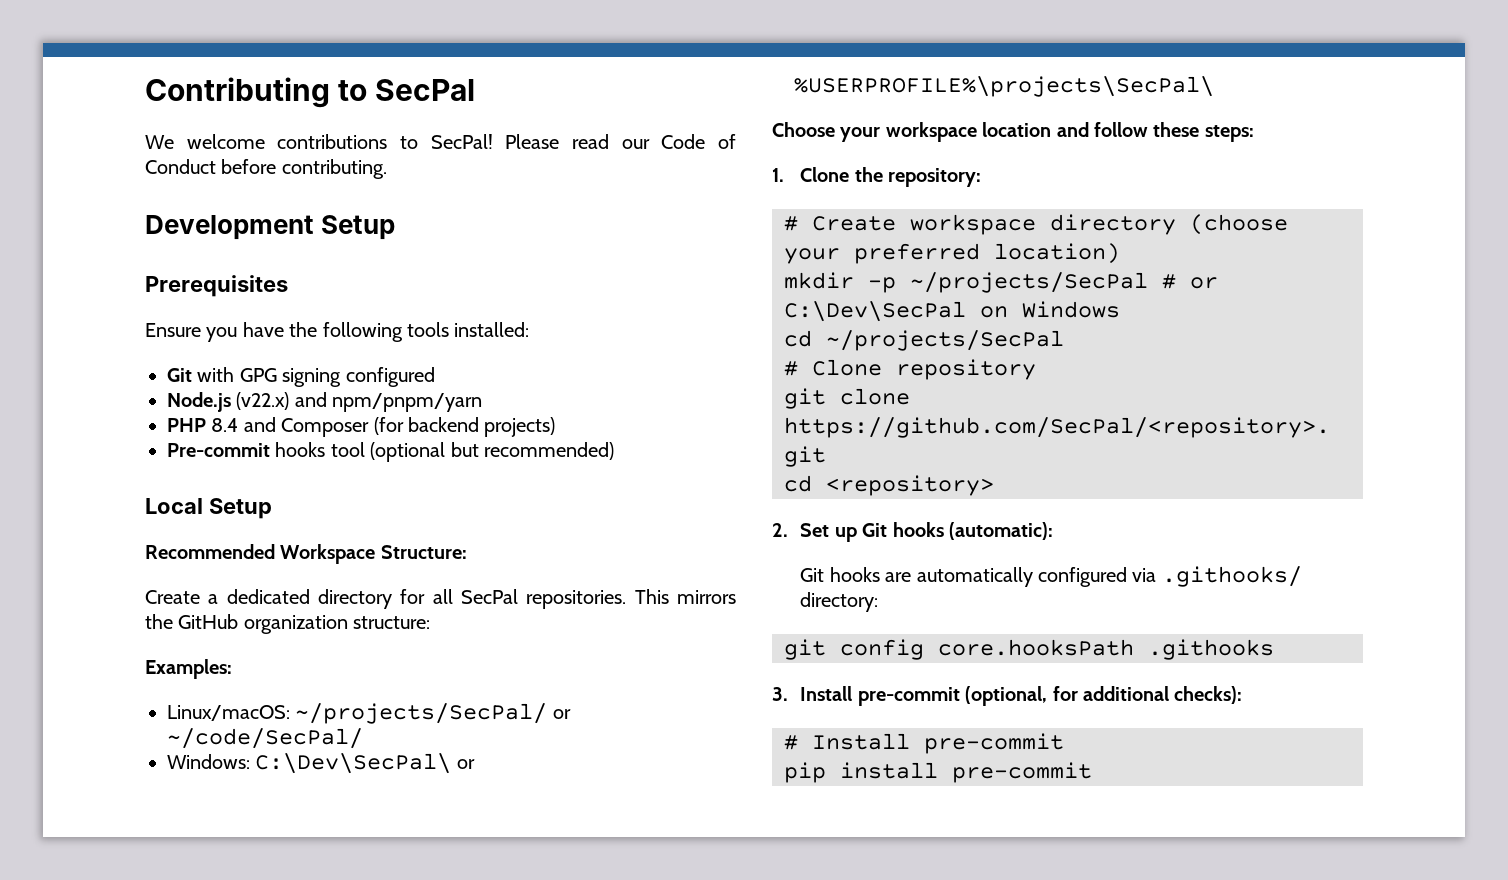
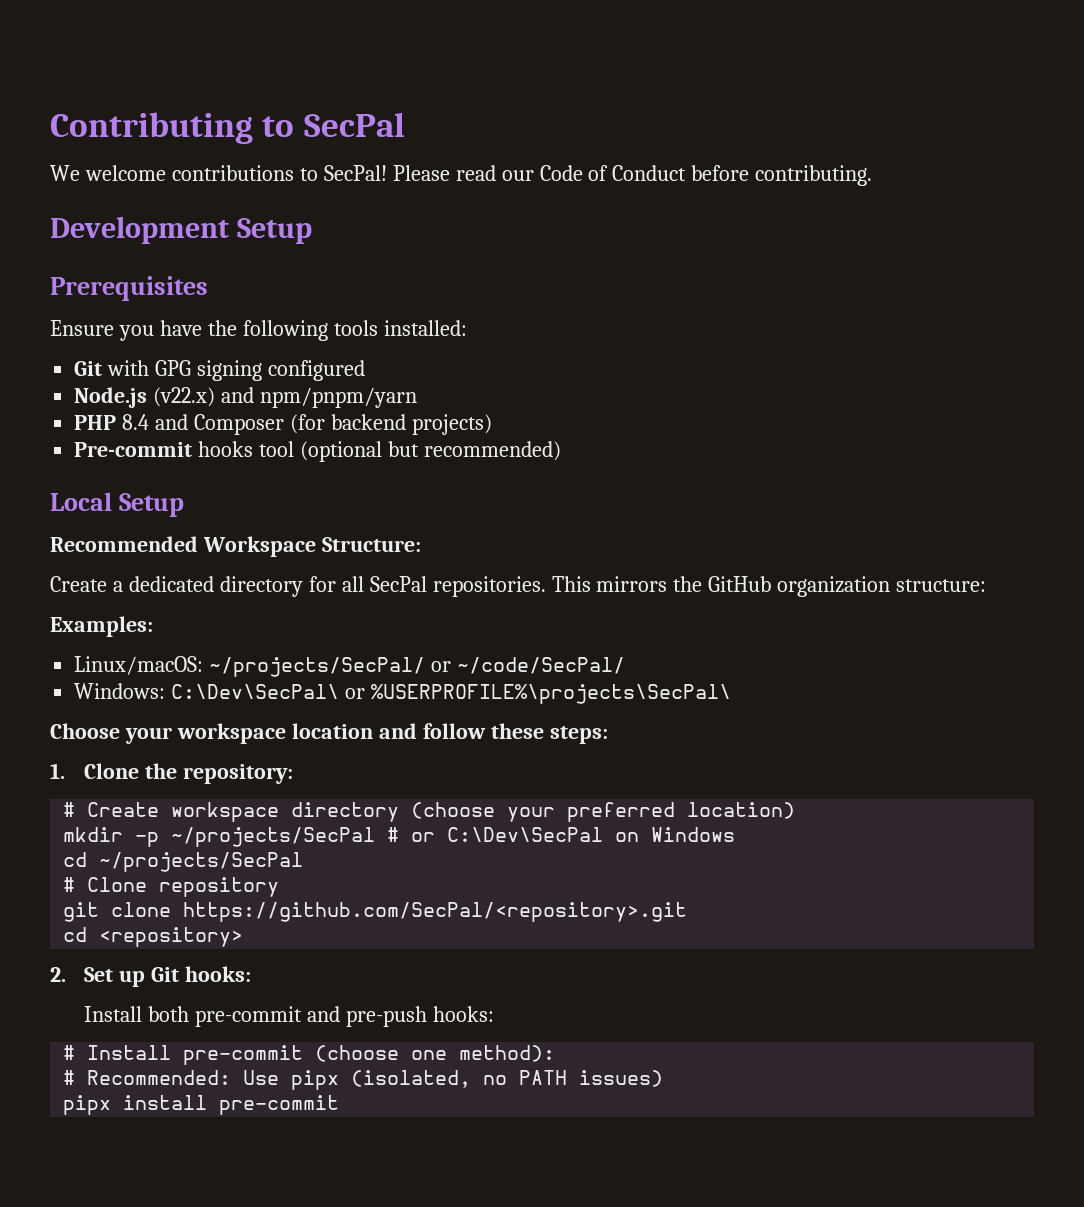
[892,522,1053,540] [800,566,1302,587] [800,592,879,612] [784,639,1274,660] [772,686,1243,706] [784,733,1064,754] [784,762,826,783] hooks (automatic): // Git hooks are automatically configured via .githooks/ directory: // git config core.hooksPath .githooks // 3. Install pre-commit (optional, for additional checks): // # Install pre-commit // pip -> [184,966,251,982] [83,1006,494,1027] [63,1045,556,1065] [63,1070,664,1090] [63,1095,112,1115] hooks: // Install both pre-commit and pre-push hooks: // # Install pre-commit (choose one method): // # Recommended: Use pipx (isolated, no PATH issues) // pipx

